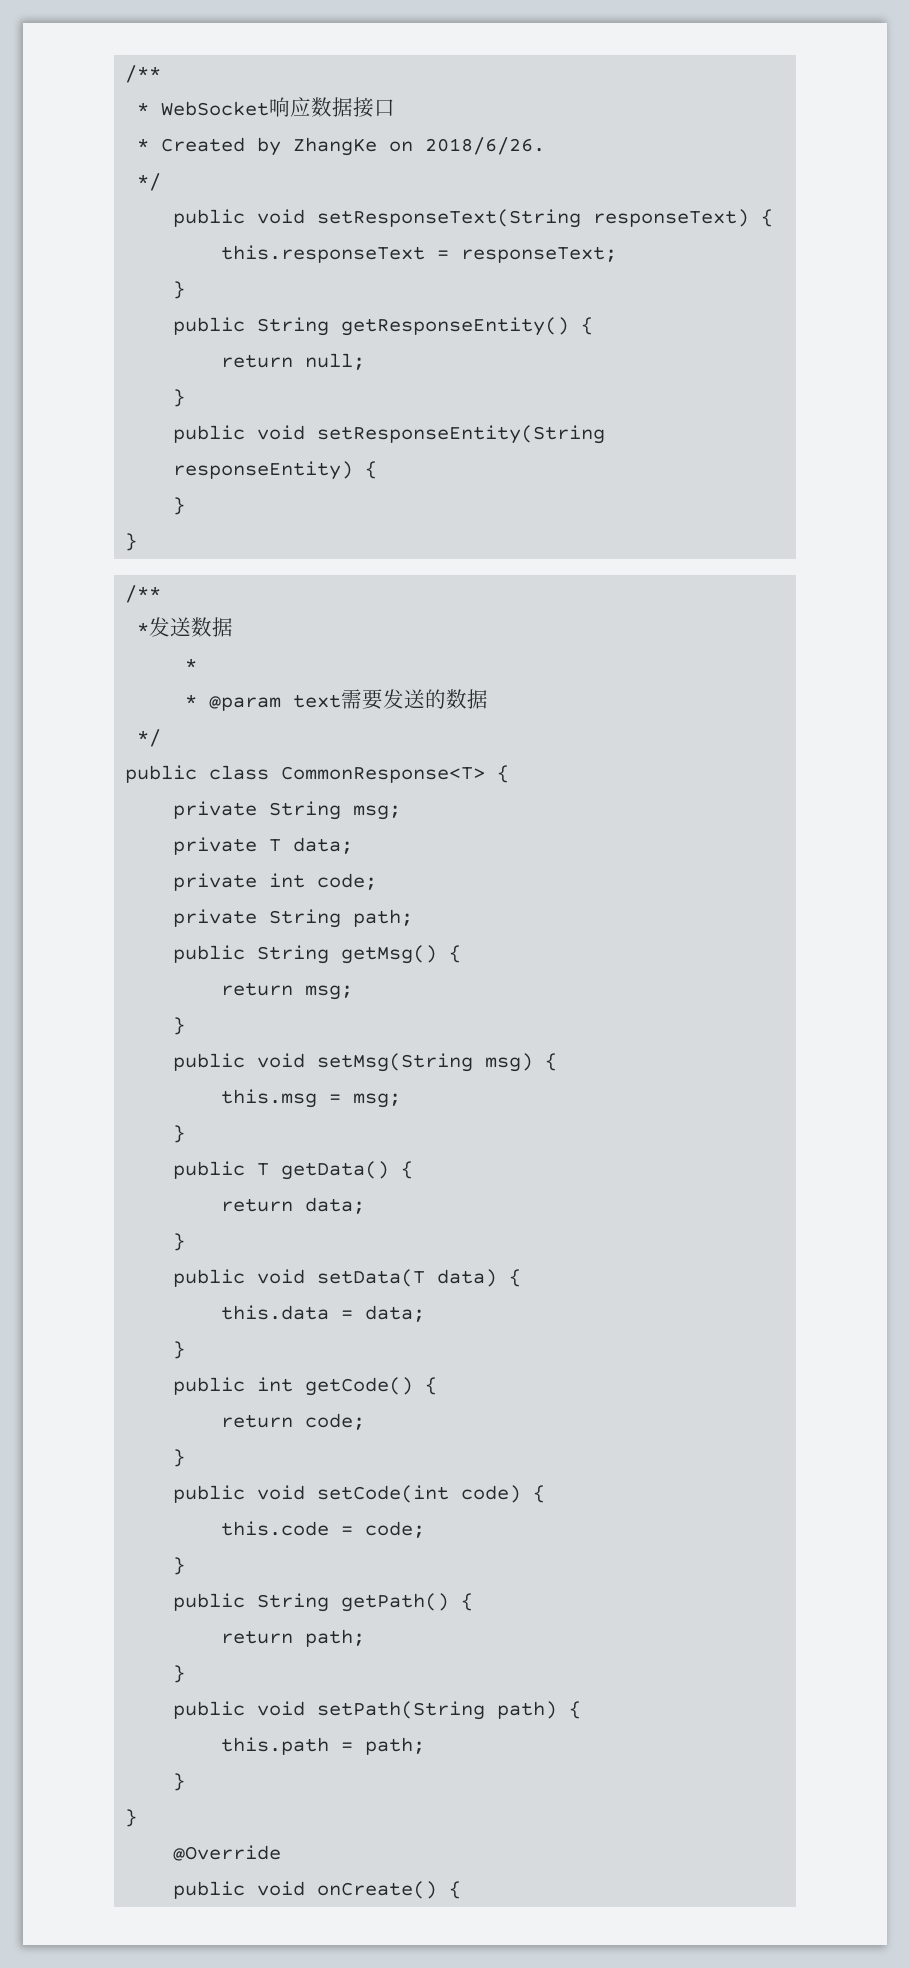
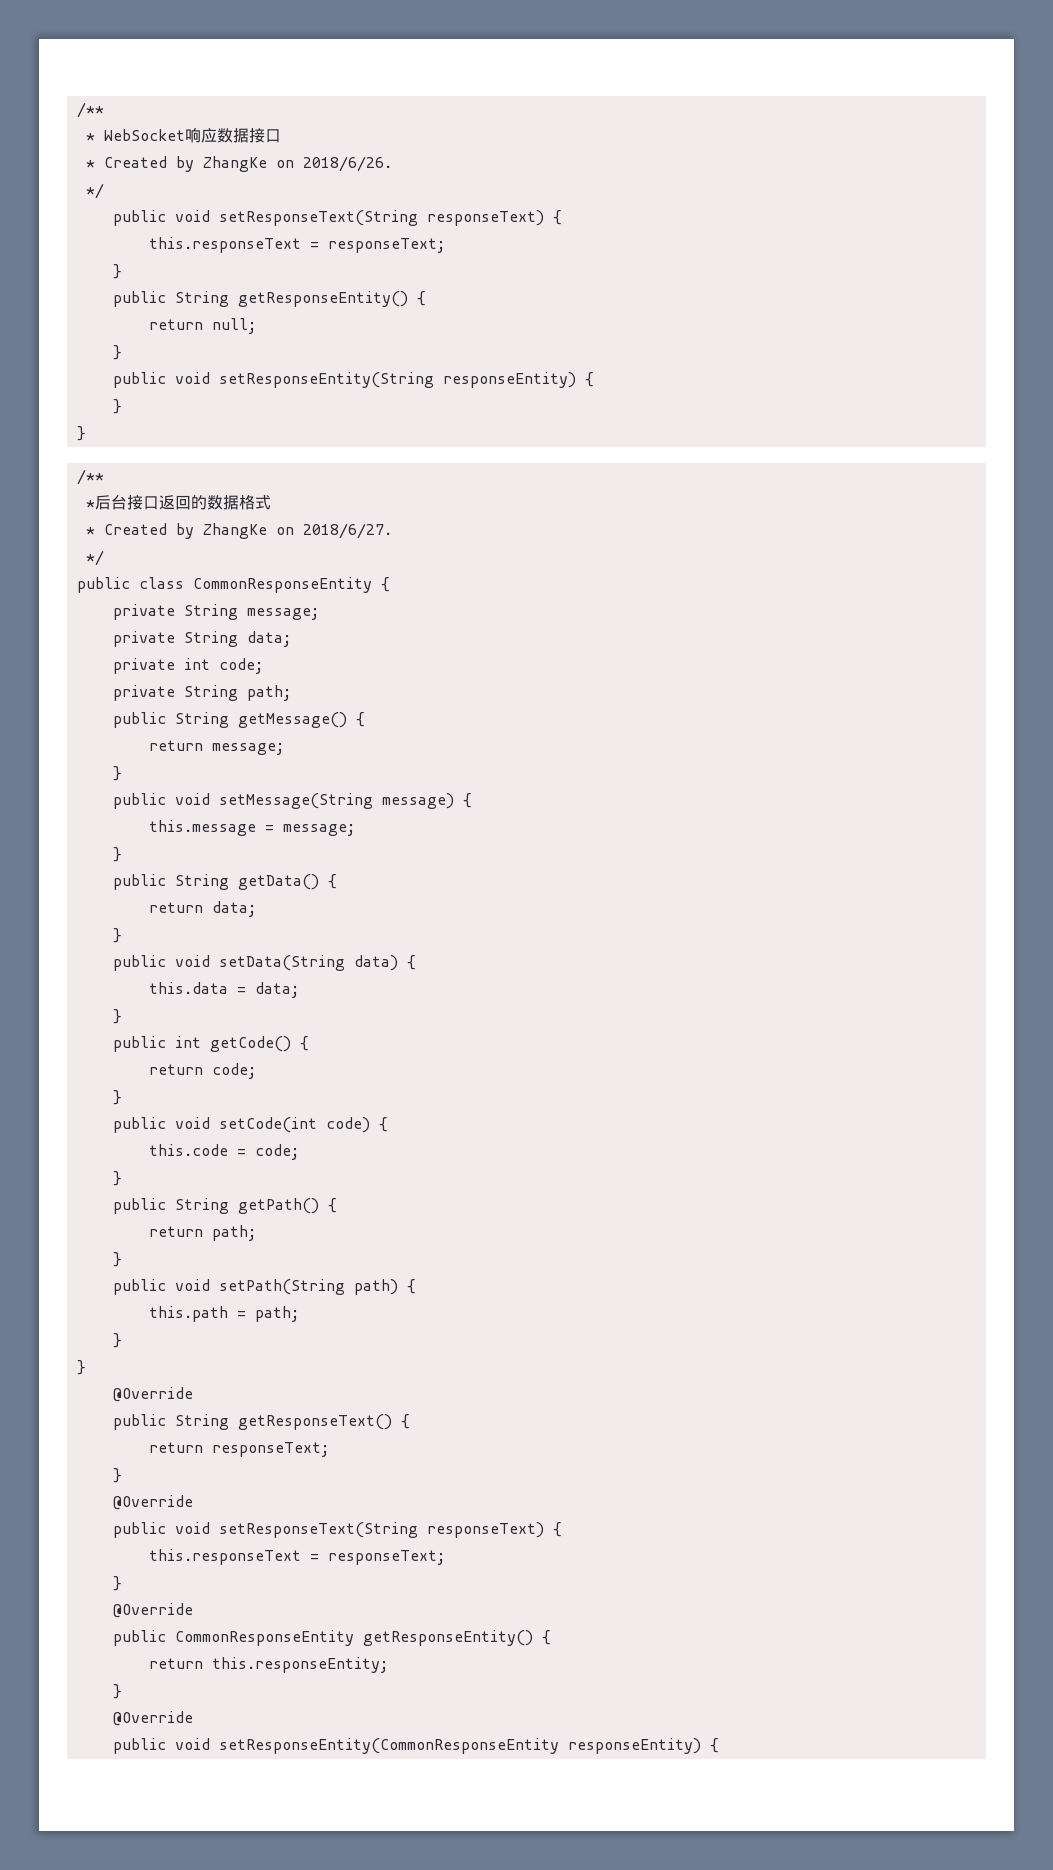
[148,617,233,637] [184,658,197,671] [184,689,488,711] 发送数据 // * // * @param text需要发送的数据 -> [94,495,271,510] [85,523,392,539] 后台接口返回的数据格式 // * Created by ZhangKe on 2018/6/27.
[280,766,485,783] CommonResponse<T> -> [192,577,372,593] CommonResponseEntity
[352,805,401,820] [172,837,281,855] msg; // private T -> [246,608,319,620] [112,631,238,647] message; // private String
[340,945,461,964] [220,982,353,1000] [172,1017,185,1035] [172,1053,557,1072] [220,1089,401,1108] [172,1125,185,1143] [172,1161,269,1179] getMsg() { // return msg; // } // public void setMsg(String msg) { // this.msg = msg; // } // public T -> [237,712,365,728] [148,740,284,755] [112,766,122,781] [112,793,472,809] [148,820,355,836] [112,847,122,862] [112,874,229,890] getMessage() { // return message; // } // public void setMessage(String message) { // this.message = message; // } // public String
[316,1269,425,1287] setData(T -> [218,955,345,971] setData(String
[172,1881,461,1899] // public void onCreate() { -> [112,1414,410,1430] [148,1442,329,1457] [112,1468,122,1483] [112,1495,193,1510] [112,1522,562,1538] [148,1549,445,1565] [112,1576,122,1591] [112,1603,193,1618] [112,1630,551,1646] [148,1657,388,1673] [112,1684,122,1699] [112,1711,193,1726] [112,1738,719,1754] // public String getResponseText() { // return responseText; // } // @Override // public void setResponseText(String responseText) { // this.responseText = responseText; // } // @Override // public CommonResponseEntity getResponseEntity() { // return this.responseEntity; // } // @Override // public void setResponseEntity(CommonResponseEntity responseEntity) {

